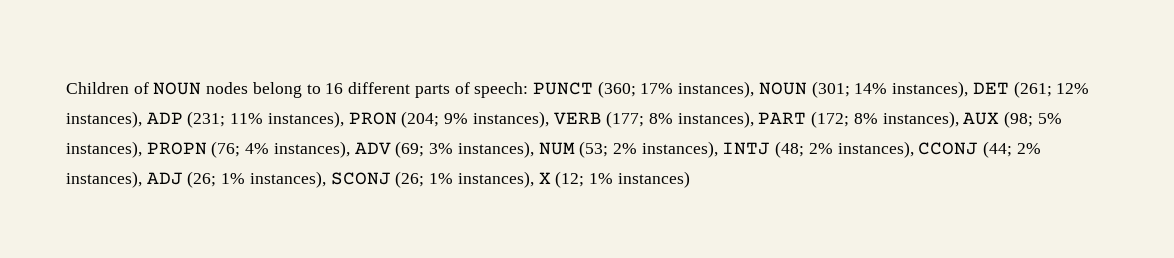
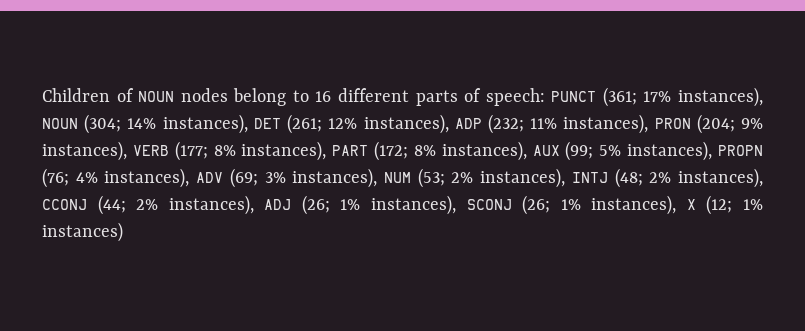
[597,81,636,98] (360; -> [602,87,637,107] (361;
[811,81,850,98] (301; -> [84,114,122,134] (304;
[187,111,226,128] (231; -> [487,114,524,134] (232;
[1004,111,1034,128] (98; -> [565,141,594,161] (99;

